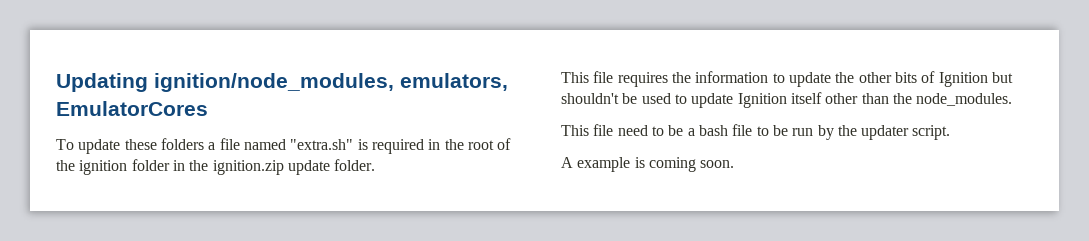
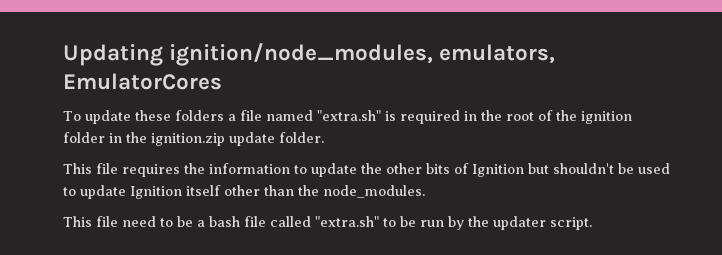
(753, 130) none -> [270,216,379,227] called "extra.sh"
[561,157,735,172] // A example is coming soon. -> (592, 223) none

